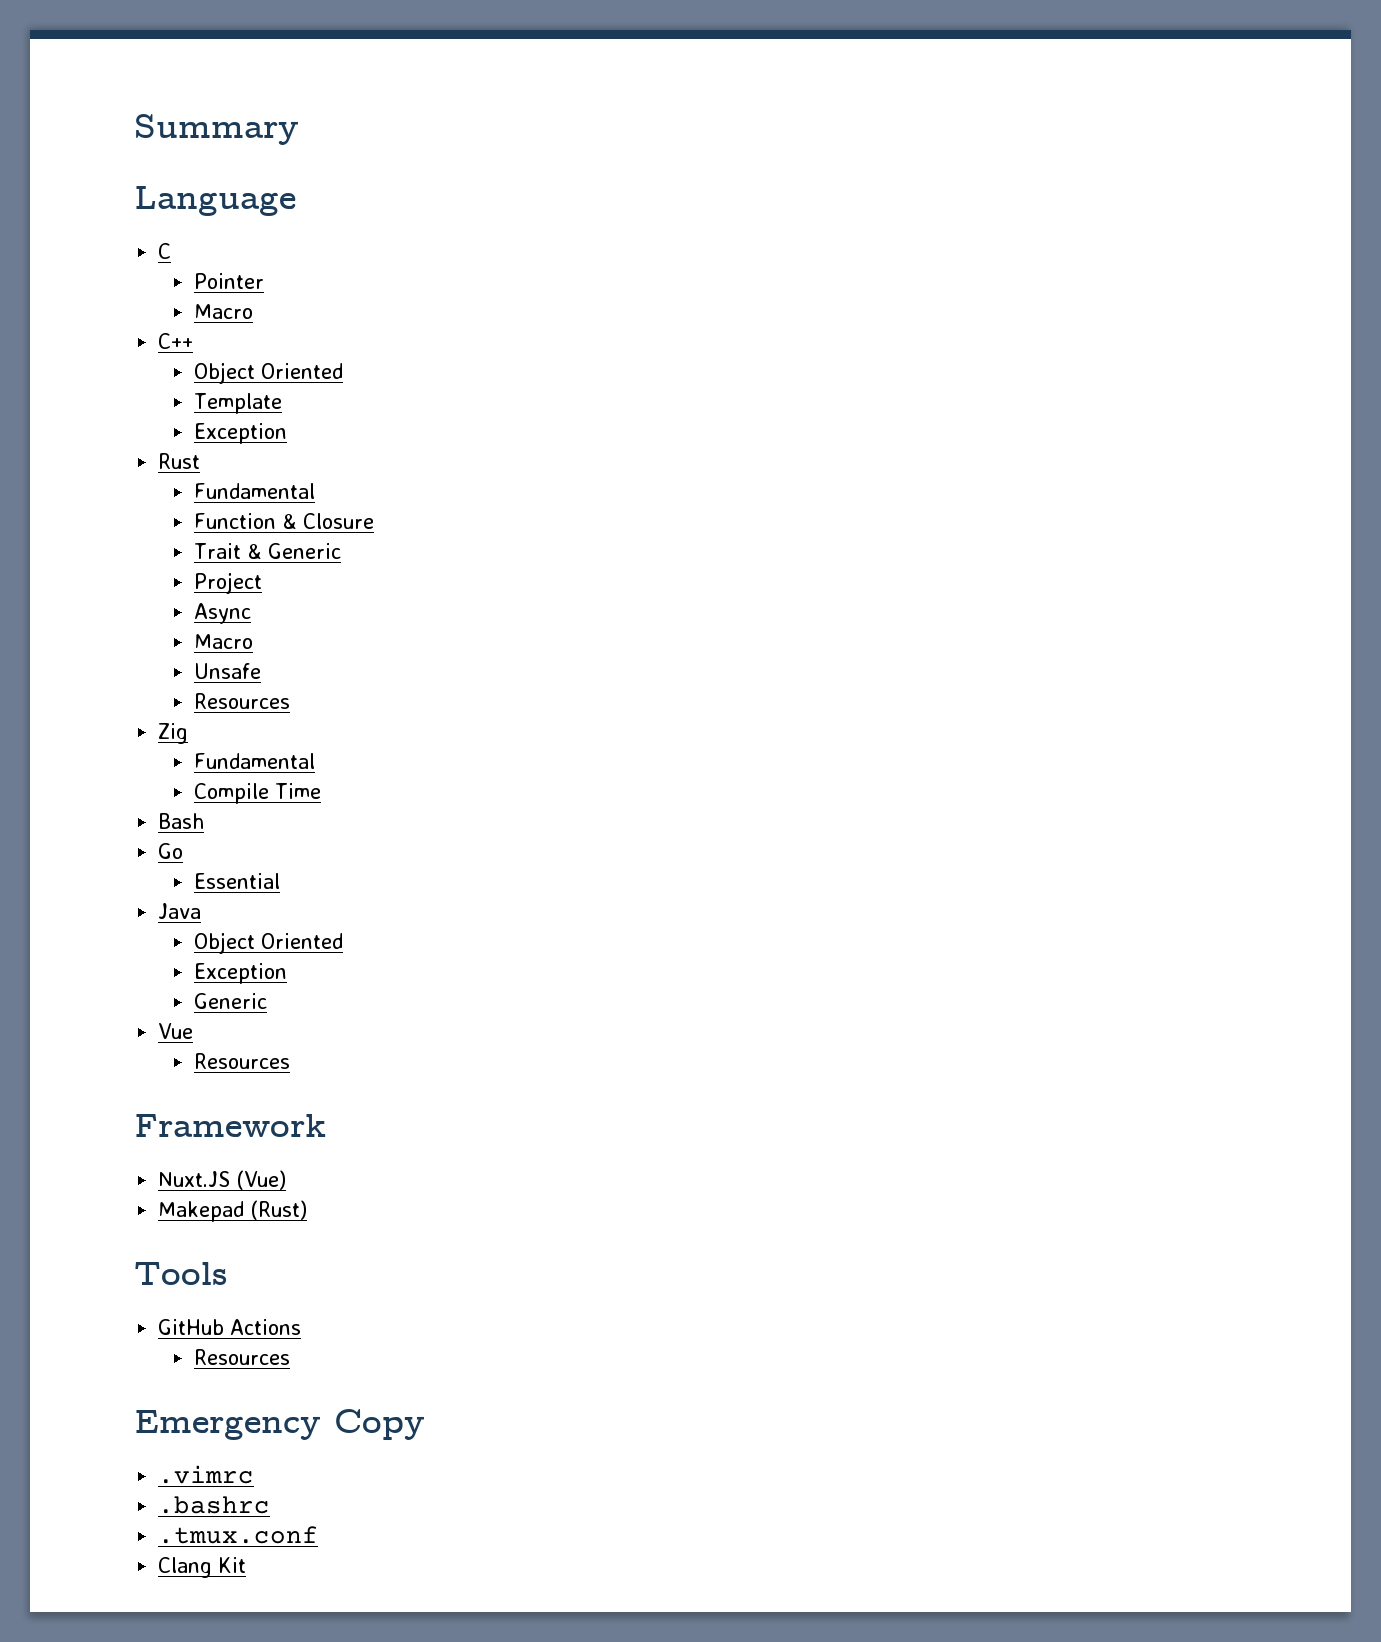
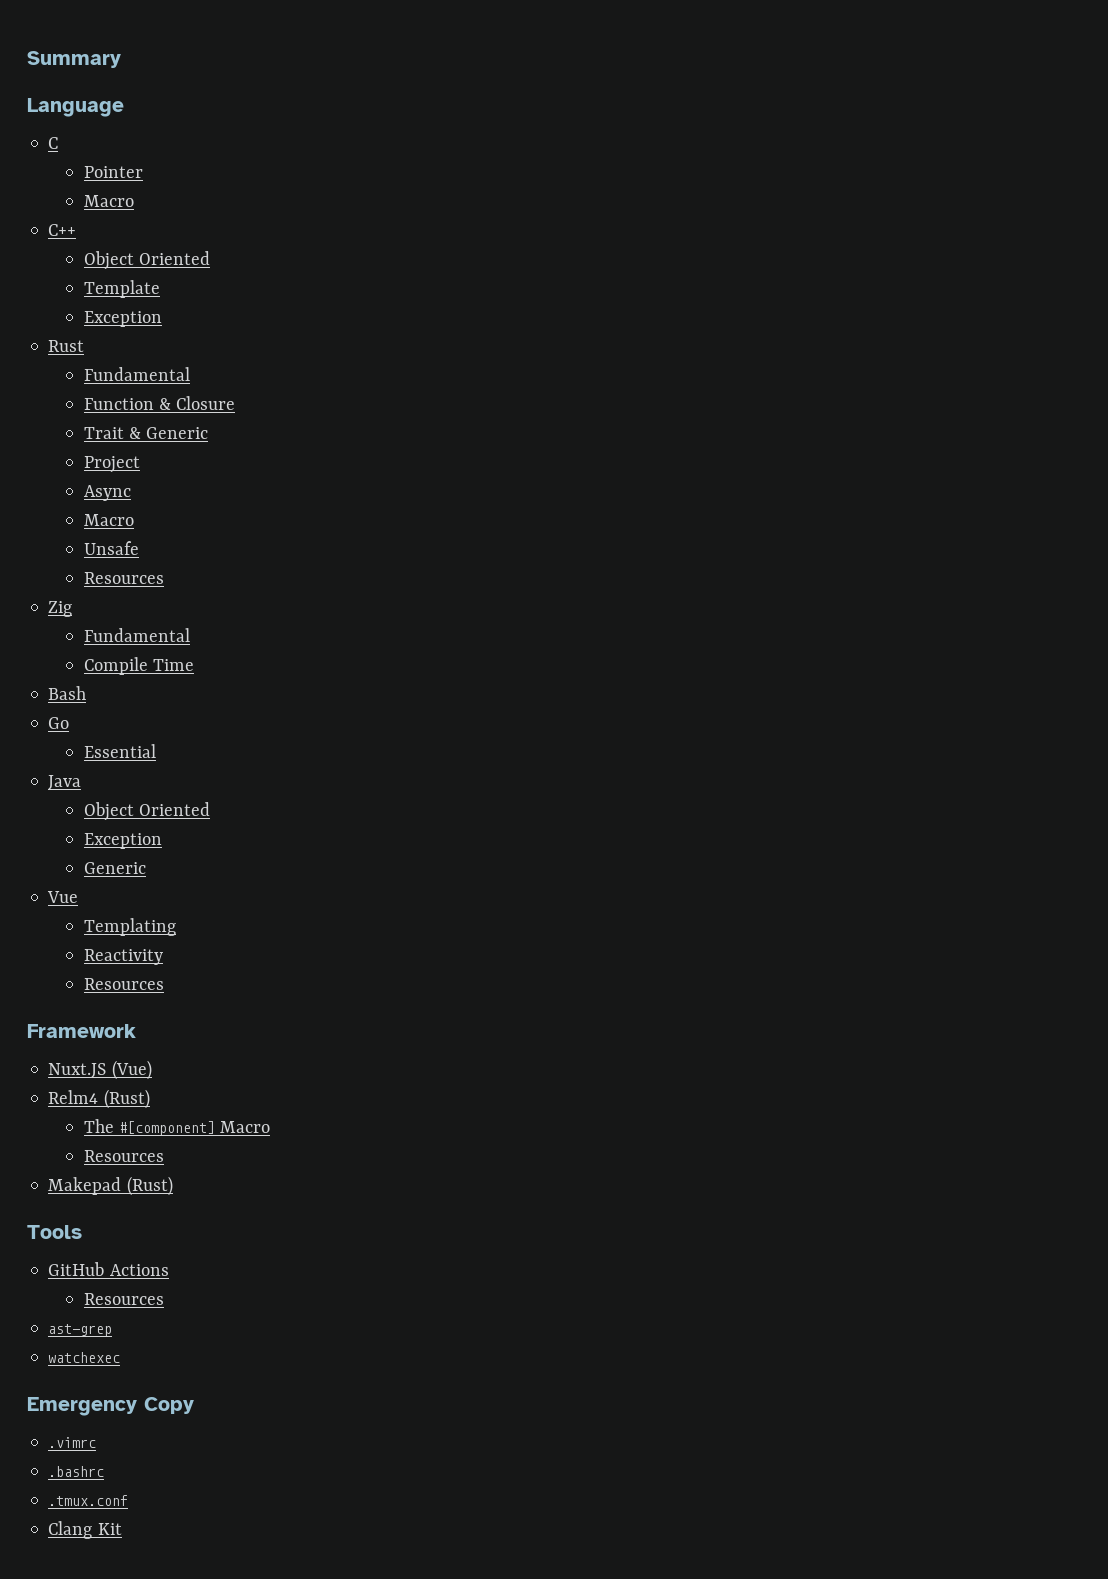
(194, 1031) none -> [83,918,176,936] [83,949,163,965] // Templating // Reactivity
(287, 1180) none -> [48,1089,150,1109] [83,1119,271,1136] [83,1150,164,1162] // Relm4 (Rust) // The #[component] Macro // Resources
(291, 1357) none -> [48,1324,113,1337] [48,1352,121,1363] // ast-grep // watchexec

